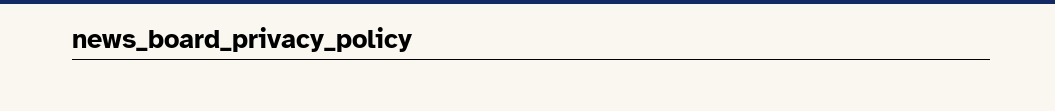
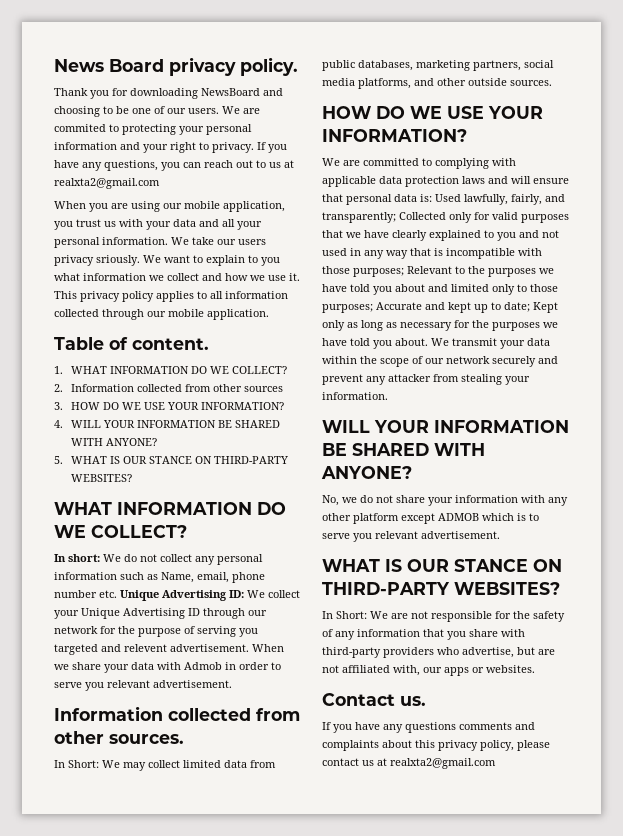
[72,27,412,52] news_board_privacy_policy -> [54,57,298,76] [54,88,283,99] [54,106,260,117] [54,124,252,135] [54,142,287,153] [54,160,294,171] [54,178,160,189] [54,201,285,212] [54,219,262,230] [54,237,266,248] [54,255,280,266] [54,273,300,281] [54,291,288,302] [54,309,269,320] [54,337,209,350] [54,366,288,374] [54,384,284,392] [54,402,285,410] [54,420,281,428] [71,438,158,446] [54,456,289,464] [71,474,133,482] [54,502,286,515] [54,525,187,538] [54,554,263,565] [54,572,265,583] [54,590,300,601] [54,608,267,619] [54,626,258,637] [54,644,284,655] [54,662,281,673] [54,680,232,691] [54,706,300,721] [54,731,184,744] [54,760,276,771] [322,60,554,71] [322,78,552,89] [322,106,543,119] [322,129,467,142] [322,158,516,169] [322,176,569,187] [322,194,565,205] [322,212,569,223] [322,230,559,241] [322,248,542,259] [322,266,554,277] [322,284,558,295] [322,302,558,313] [322,320,558,331] [322,338,550,349] [322,356,558,367] [322,374,530,385] [322,392,388,400] [322,420,569,433] [322,443,485,456] [321,466,412,479] [322,495,568,506] [322,513,539,524] [322,531,500,542] [322,559,562,572] [322,582,560,595] [322,611,565,622] [322,629,525,640] [322,647,555,658] [322,665,535,676] [322,693,426,706] [322,722,535,733] [322,740,550,751] [322,758,496,769] News Board privacy policy. // Thank you for downloading NewsBoard and choosing to be one of our users. We are commited to protecting your personal information and your right to privacy. If you have any questions, you can reach out to us at realxta2@gmail.com // When you are using our mobile application, you trust us with your data and all your personal information. We take our users privacy sriously. We want to explain to you what information we collect and how we use it. This privacy policy applies to all information collected through our mobile application. // Table of content. // 1. WHAT INFORMATION DO WE COLLECT? // 2. Information collected from other sources // 3. HOW DO WE USE YOUR INFORMATION? // 4. WILL YOUR INFORMATION BE SHARED WITH ANYONE? // 5. WHAT IS OUR STANCE ON THIRD-PARTY WEBSITES? // WHAT INFORMATION DO WE COLLECT? // In short: We do not collect any personal information such as Name, email, phone number etc. Unique Advertising ID: We collect your Unique Advertising ID through our network for the purpose of serving you targeted and relevent advertisement. When we share your data with Admob in order to serve you relevant advertisement. // Information collected from other sources. // In Short: We may collect limited data from public databases, marketing partners, social media platforms, and other outside sources. // HOW DO WE USE YOUR INFORMATION? // We are committed to complying with applicable data protection laws and will ensure that personal data is: Used lawfully, fairly, and transparently; Collected only for valid purposes that we have clearly explained to you and not used in any way that is incompatible with those purposes; Relevant to the purposes we have told you about and limited only to those purposes; Accurate and kept up to date; Kept only as long as necessary for the purposes we have told you about. We transmit your data within the scope of our network securely and prevent any attacker from stealing your information. // WILL YOUR INFORMATION BE SHARED WITH ANYONE? // No, we do not share your information with any other platform except ADMOB which is to serve you relevant advertisement. // WHAT IS OUR STANCE ON THIRD-PARTY WEBSITES? // In Short: We are not responsible for the safety of any information that you share with third-party providers who advertise, but are not affiliated with, our apps or websites. // Contact us. // If you have any questions comments and complaints about this privacy policy, please contact us at realxta2@gmail.com

